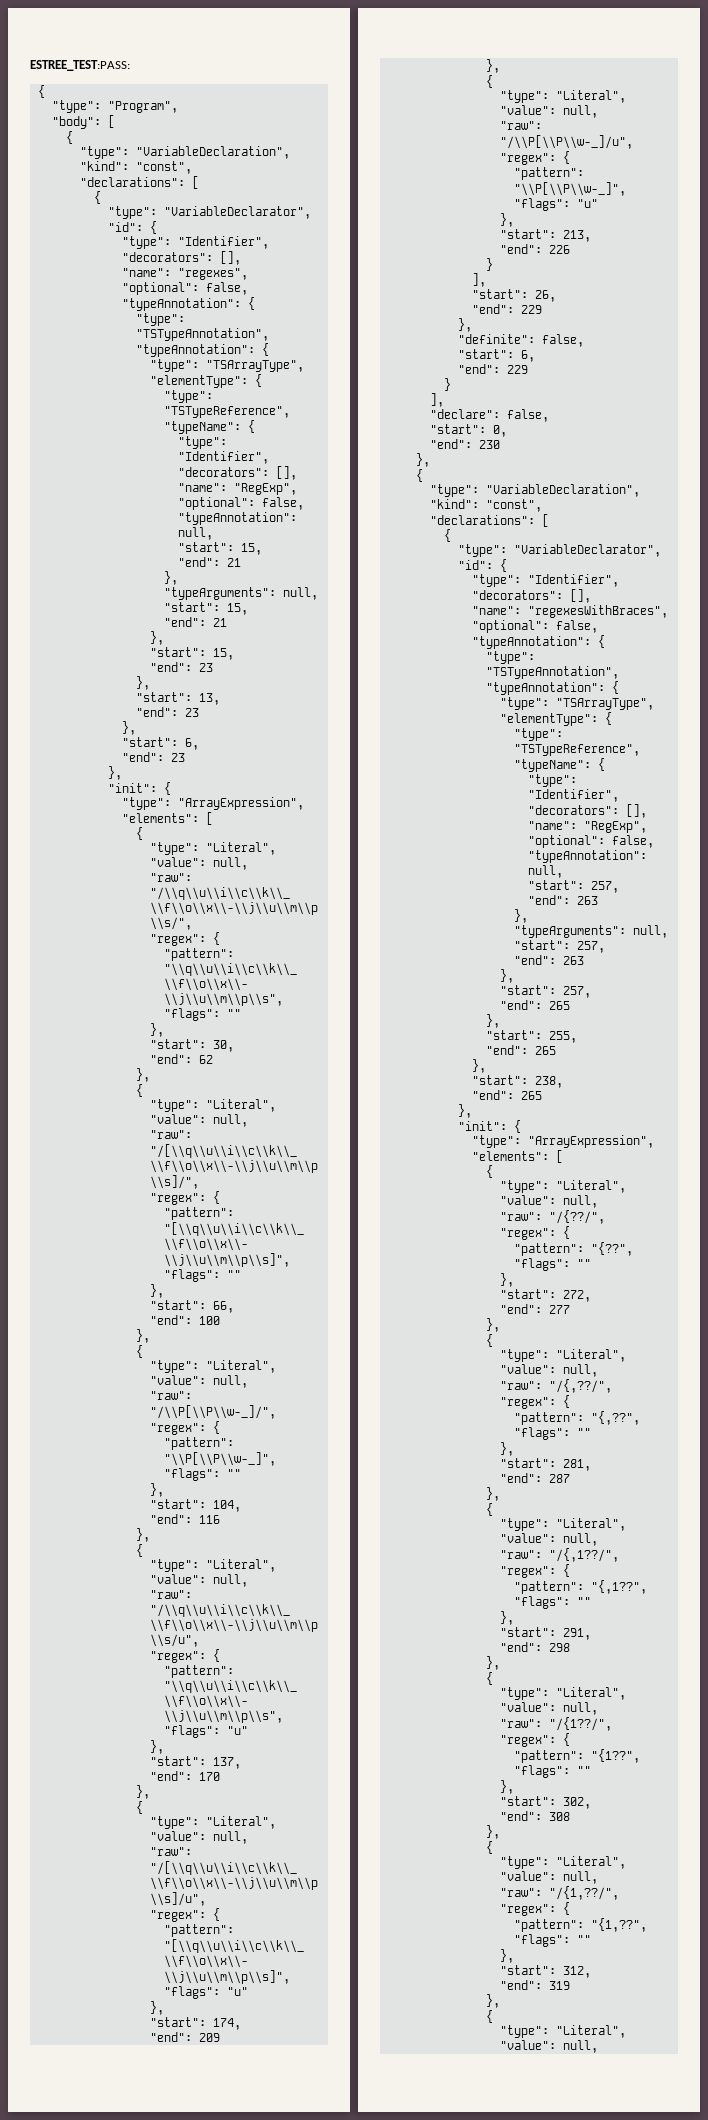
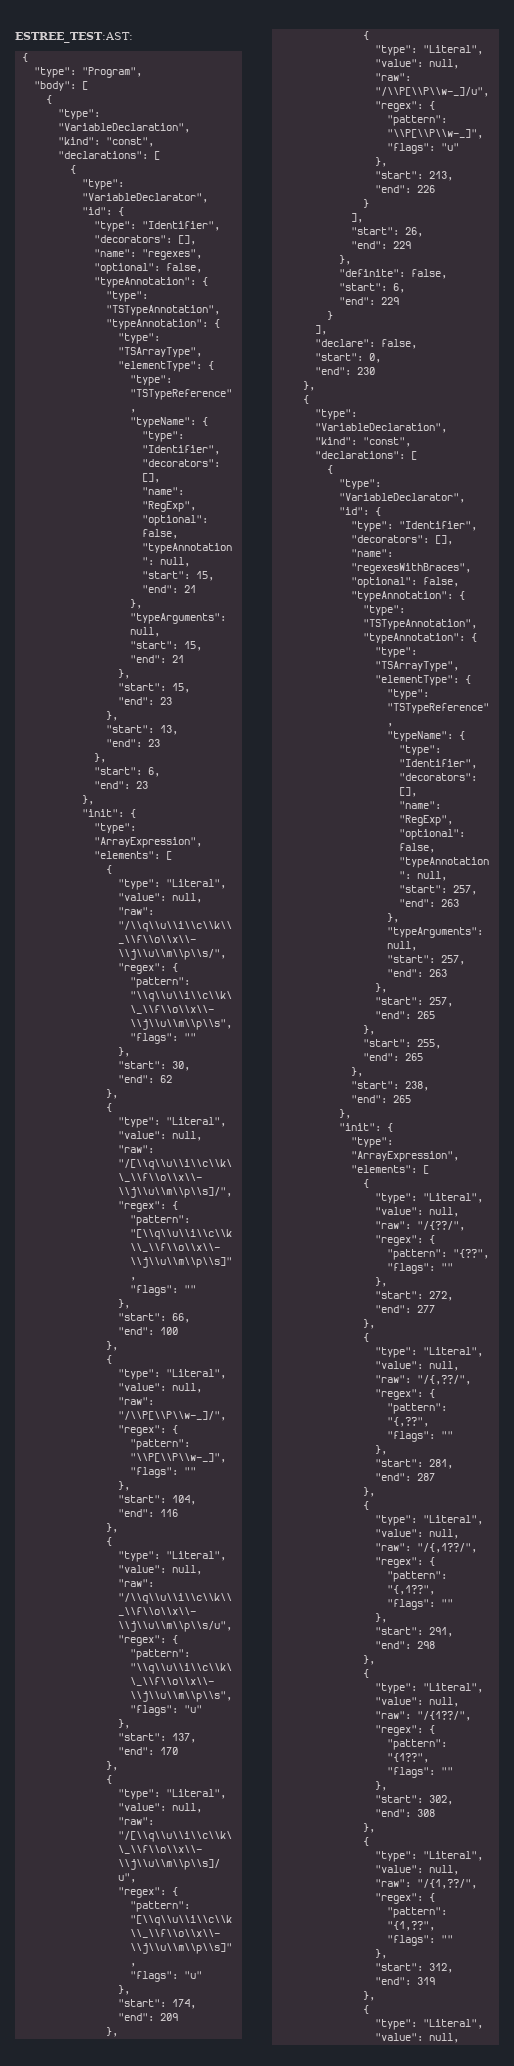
[30,60,130,71] ESTREE_TEST:PASS: -> [15,32,133,43] ESTREE_TEST:AST:

